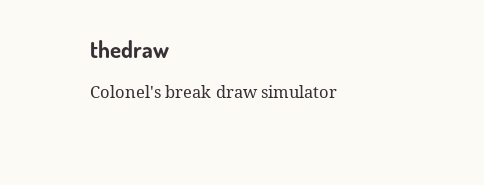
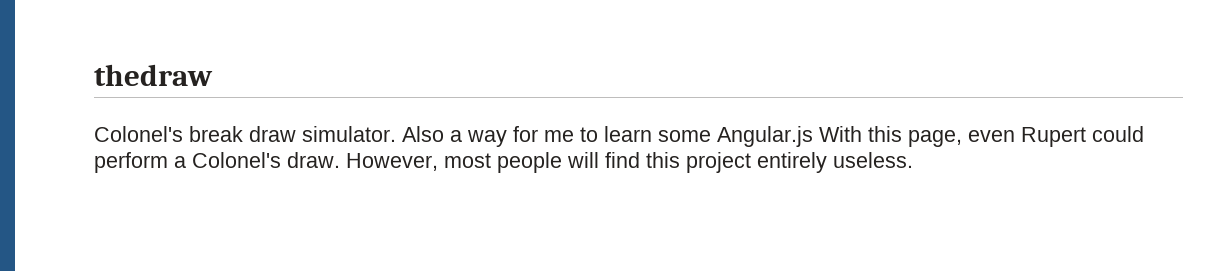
[261,85,338,98] simulator -> [302,126,1144,147] [94,152,913,173] simulator. Also a way for me to learn some Angular.js With this page, even Rupert could perform a Colonel's draw. However, most people will find this project entirely useless.

